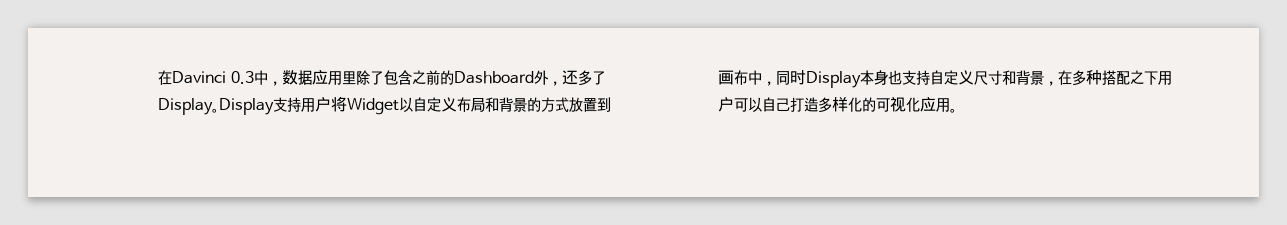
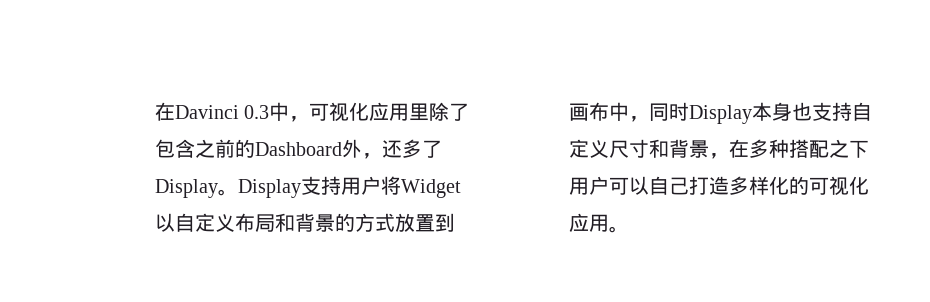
[281,70,312,85] 数据 -> [309,102,370,122] 可视化

